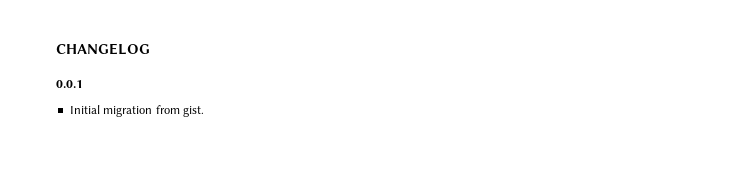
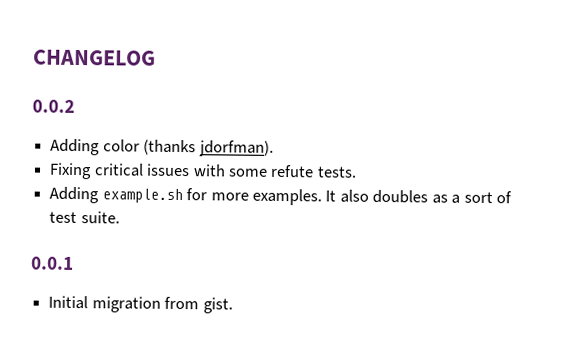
(150, 49) none -> [32,99,75,113] [50,138,274,157] [49,162,357,180] [49,186,513,206] [49,211,120,224] // 0.0.2 // Adding color (thanks jdorfman). // Fixing critical issues with some refute tests. // Adding example.sh for more examples. It also doubles as a sort of test suite.

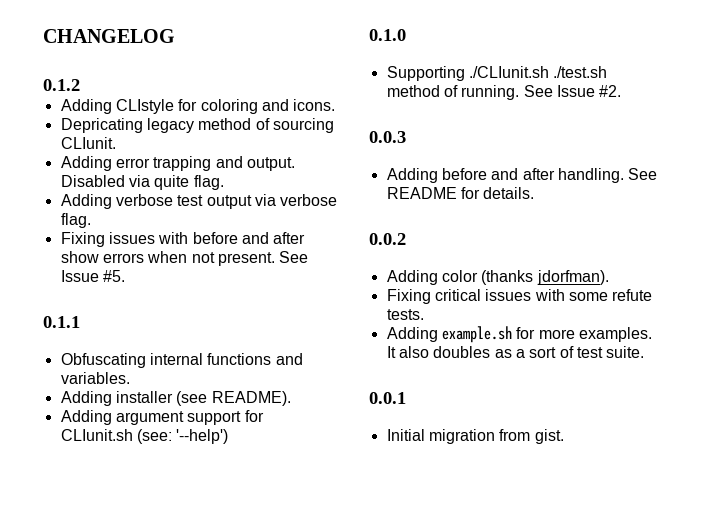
(156, 57) none -> [43,79,80,91] [60,99,336,114] [60,118,334,133] [60,137,116,149] [60,156,295,171] [60,175,224,190] [60,194,338,209] [60,213,91,228] [60,232,306,247] [60,251,309,266] [60,270,125,282] [43,316,80,328] [60,353,303,368] [60,372,130,384] [60,391,291,406] [60,410,264,425] [60,429,229,444] [369,29,406,41] [386,66,608,81] [386,85,622,100] [369,131,406,143] [386,168,658,183] [386,187,535,199] // 0.1.2 // Adding CLIstyle for coloring and icons. // Depricating legacy method of sourcing CLIunit. // Adding error trapping and output. Disabled via quite flag. // Adding verbose test output via verbose flag. // Fixing issues with before and after show errors when not present. See Issue #5. // 0.1.1 // Obfuscating internal functions and variables. // Adding installer (see README). // Adding argument support for CLIunit.sh (see: '--help') // 0.1.0 // Supporting ./CLIunit.sh ./test.sh method of running. See Issue #2. // 0.0.3 // Adding before and after handling. See README for details.

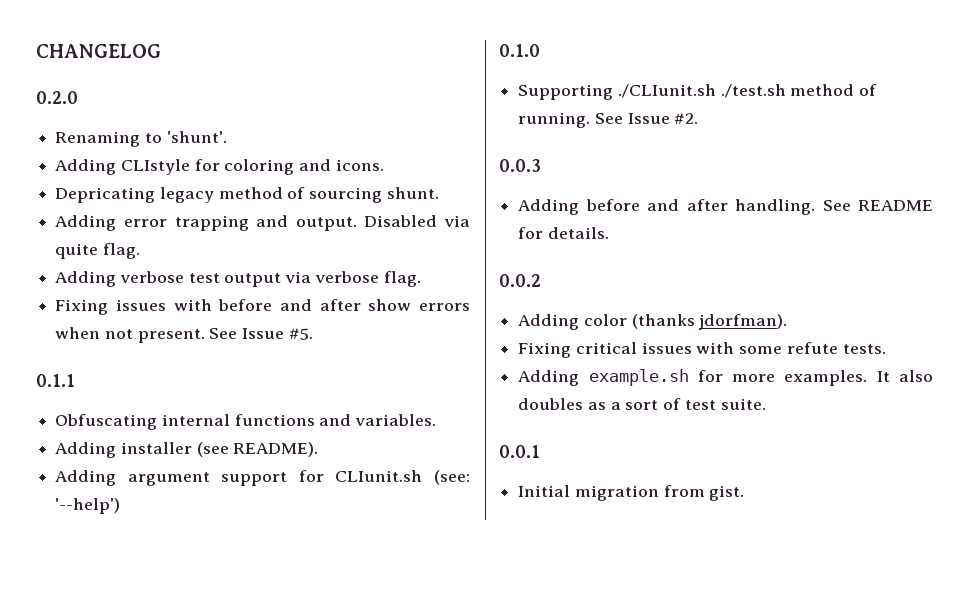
[43,79,80,91] 0.1.2 -> [36,91,78,104] [55,131,227,147] 0.2.0 // Renaming to 'shunt'.
[60,137,116,149] CLIunit. -> [386,187,439,199] shunt.

